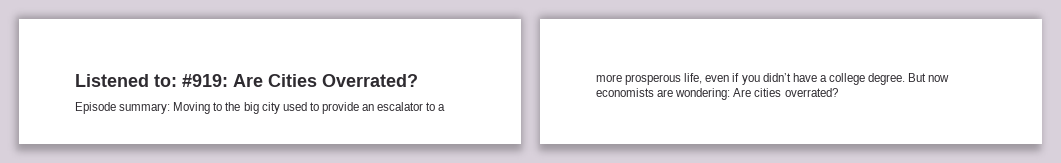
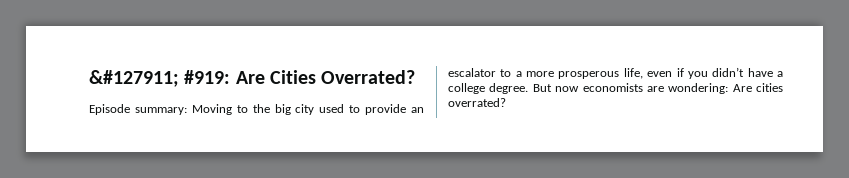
[75,74,177,87] Listened to: -> [89,70,179,87] &#127911;

